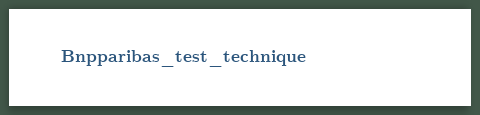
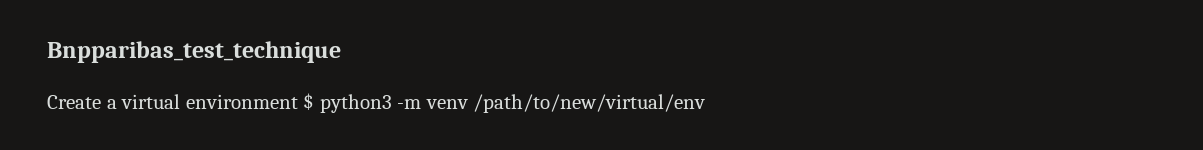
(306, 58) none -> [47,93,706,113] // Create a virtual environment $ python3 -m venv /path/to/new/virtual/env

